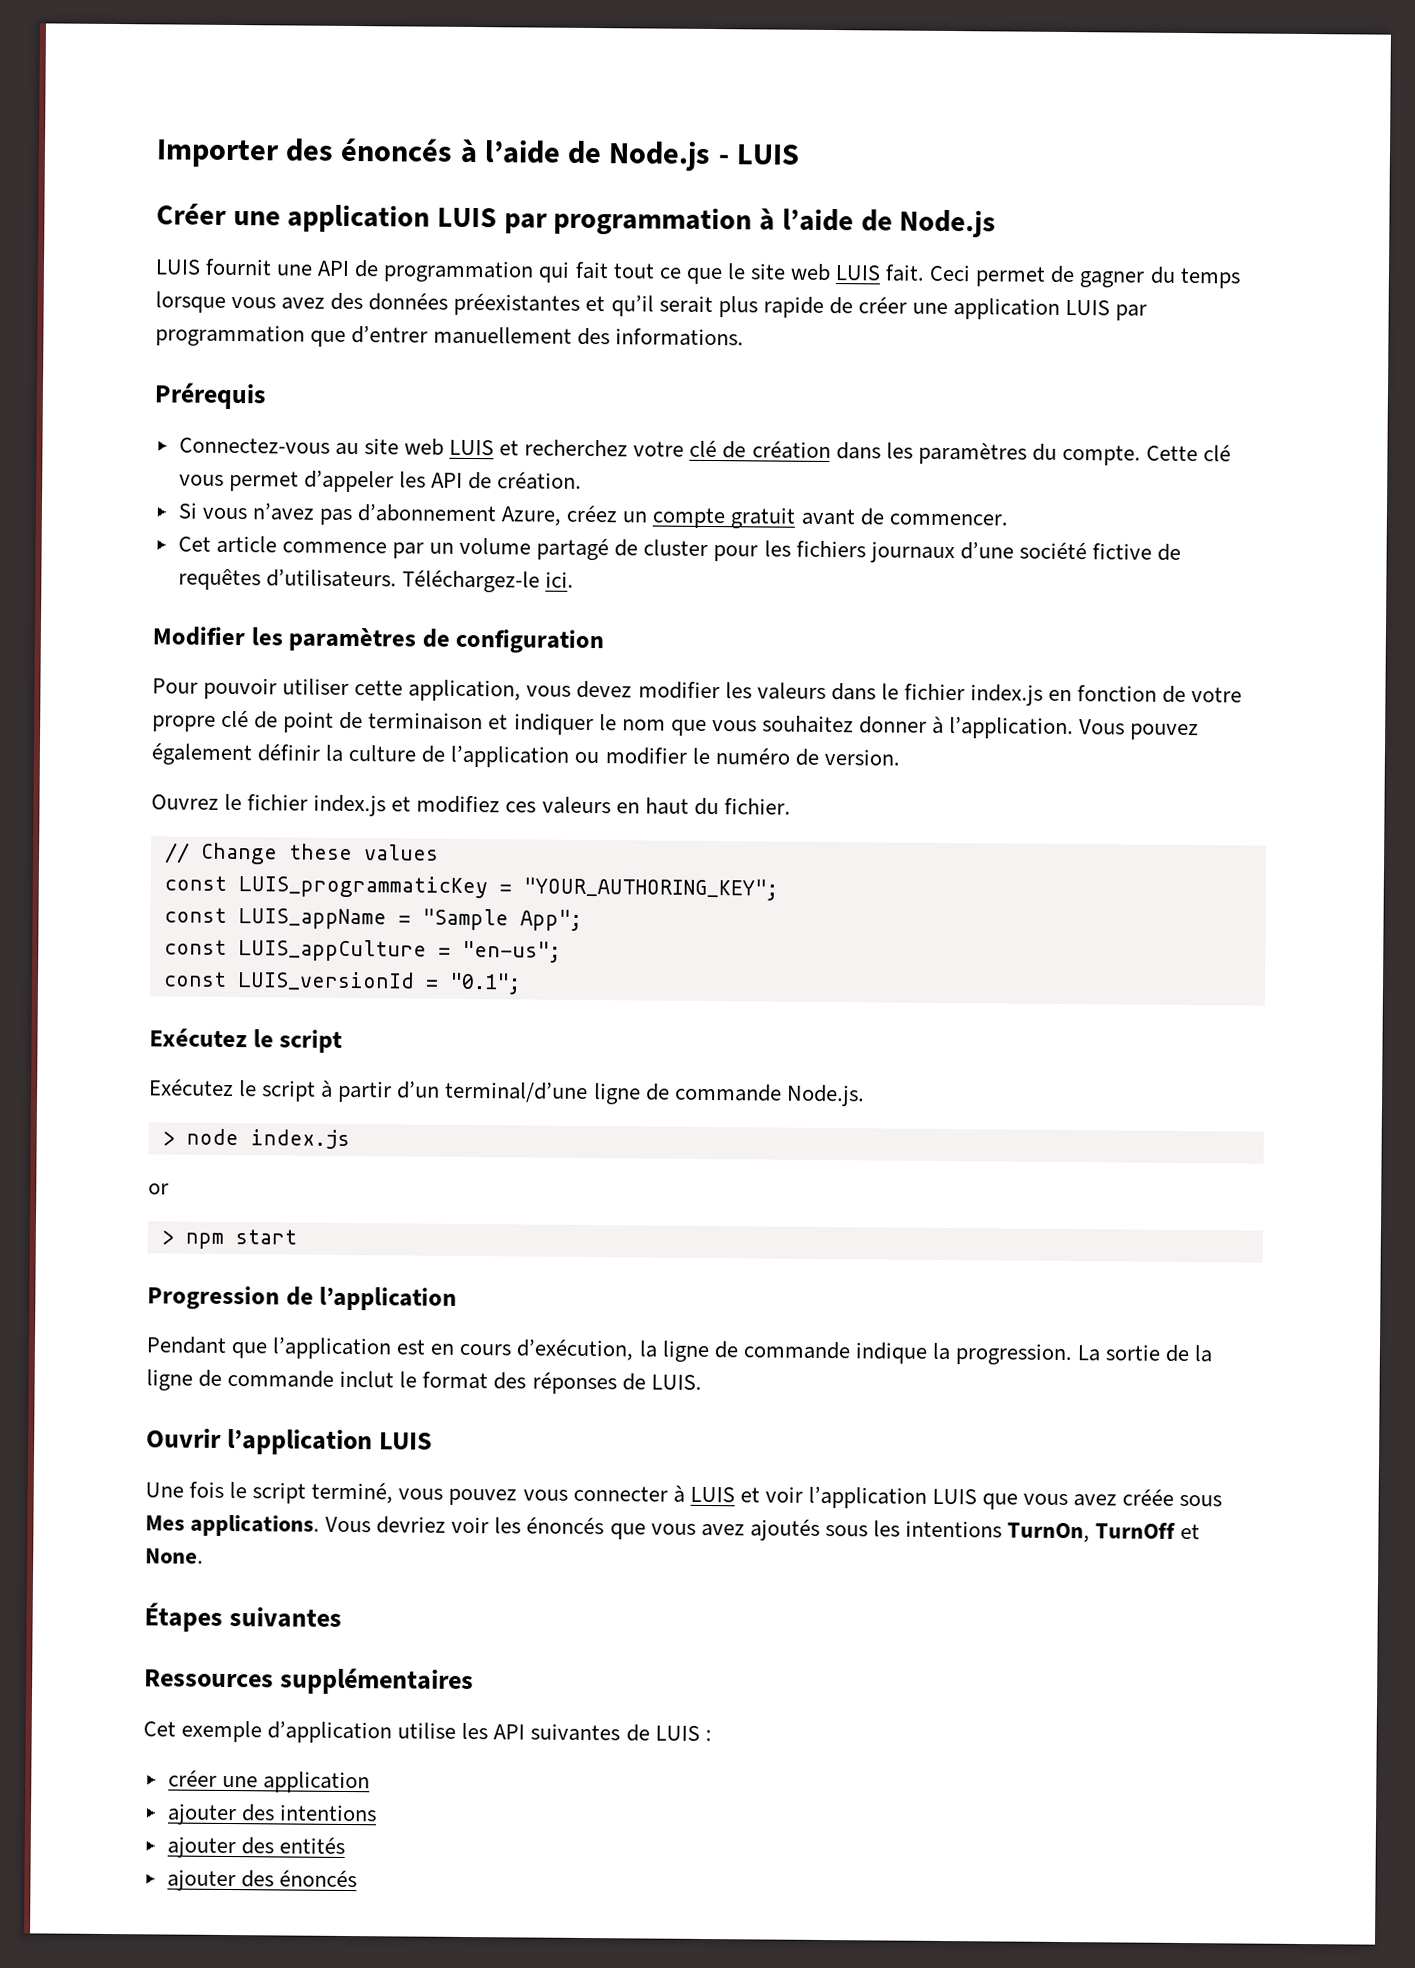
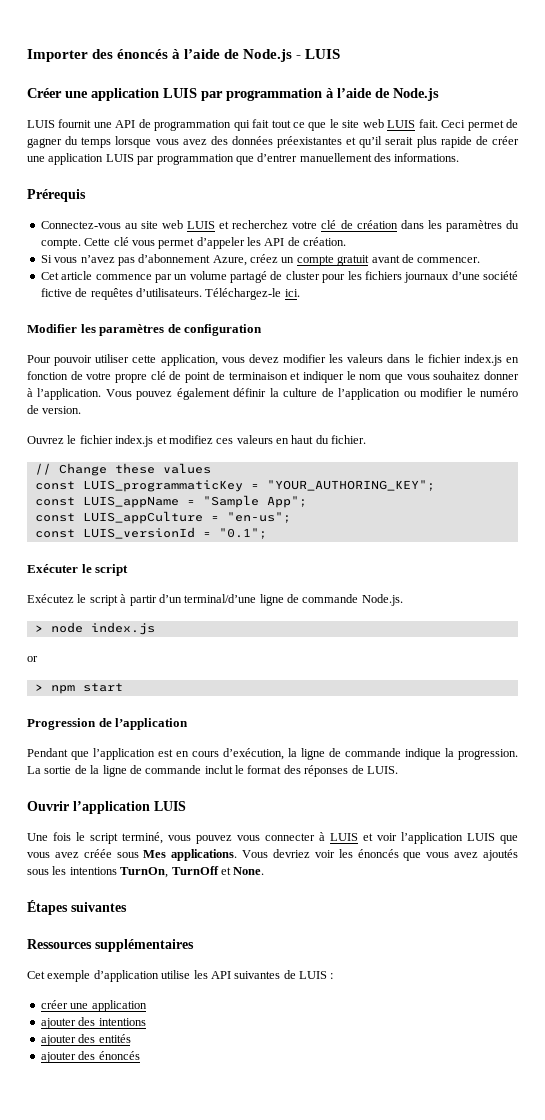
[149,1028,247,1048] Exécutez -> [27,564,78,573] Exécuter

